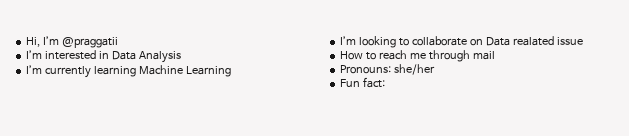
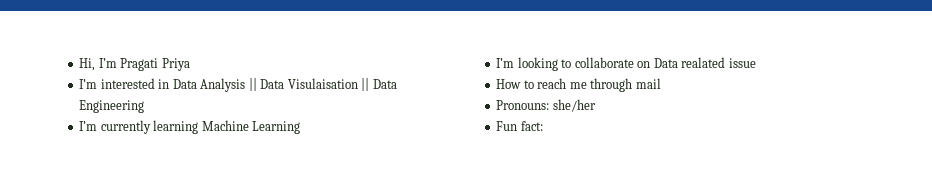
[62,37,119,48] @praggatii -> [120,58,190,71] Pragati Priya
(181, 57) none -> [248,78,397,91] [79,100,145,113] || Data Visulaisation || Data Engineering

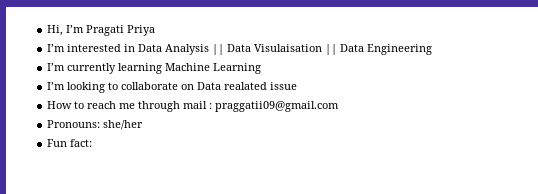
(661, 83) none -> [209,101,340,112] : praggatii09@gmail.com

